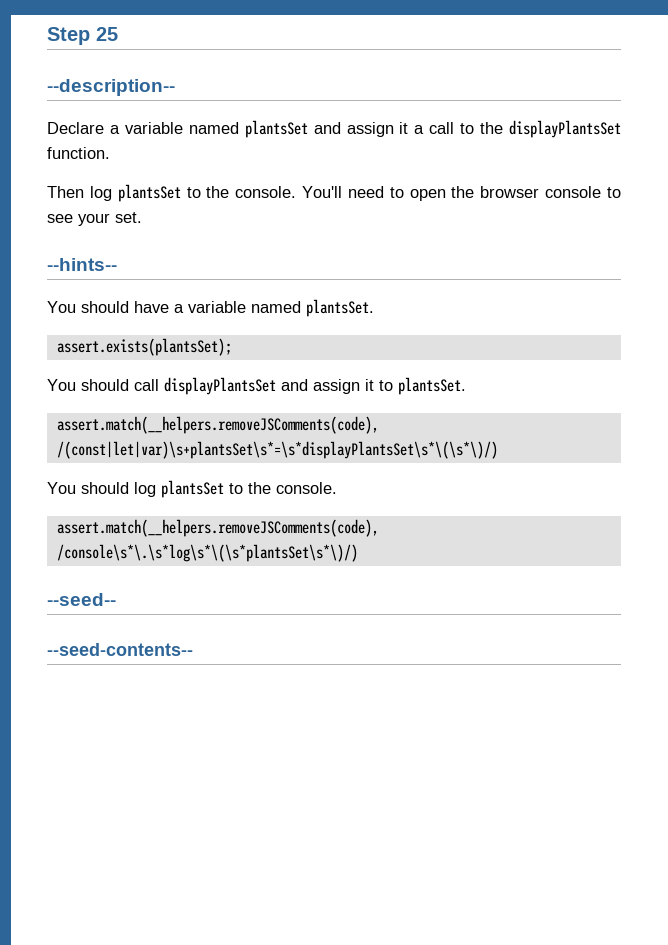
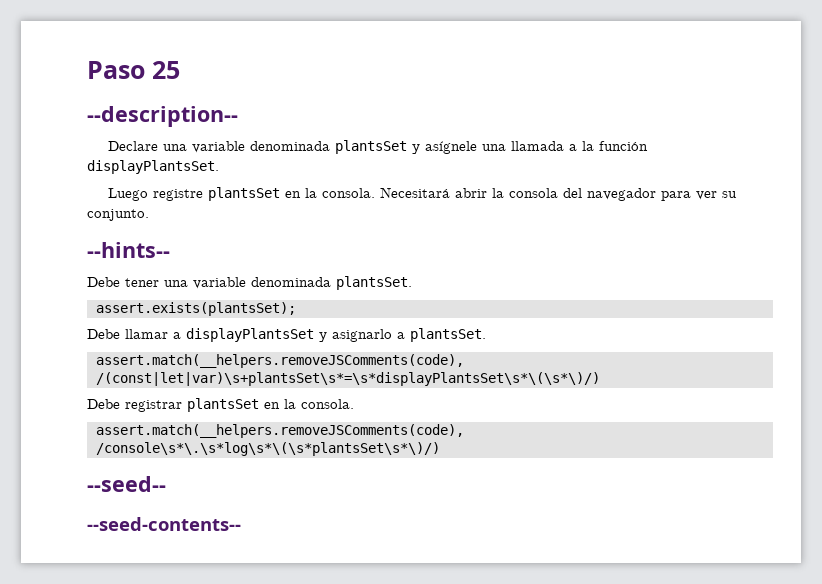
[47,27,90,45] Step -> [87,61,145,79] Paso
[109,120,622,138] [47,147,110,159] [47,184,621,202] [47,212,142,226] [47,258,117,271] [47,299,374,317] [56,338,232,356] [47,377,466,395] [56,416,379,434] [56,441,498,459] [47,480,337,498] a variable named plantsSet and assign it a call to the displayPlantsSet function. // Then log plantsSet to the console. You'll need to open the browser console to see your set. // --hints-- // You should have a variable named plantsSet. // assert.exists(plantsSet); // You should call displayPlantsSet and assign it to plantsSet. // assert.match(__helpers.removeJSComments(code), /(const|let|var)\s+plantsSet\s*=\s*displayPlantsSet\s*\(\s*\)/) // You should log plantsSet to the console. -> [163,140,649,154] [87,160,219,174] [108,187,738,201] [87,209,149,221] [87,242,170,258] [87,276,412,290] [95,302,296,316] [87,328,486,342] [95,354,464,368] [95,372,600,386] [87,398,354,412] una variable denominada plantsSet y asígnele una llamada a la función displayPlantsSet. // Luego registre plantsSet en la consola. Necesitará abrir la consola del navegador para ver su conjunto. // --hints-- // Debe tener una variable denominada plantsSet. // assert.exists(plantsSet); // Debe llamar a displayPlantsSet y asignarlo a plantsSet. // assert.match(__helpers.removeJSComments(code), /(const|let|var)\s+plantsSet\s*=\s*displayPlantsSet\s*\(\s*\)/) // Debe registrar plantsSet en la consola.

